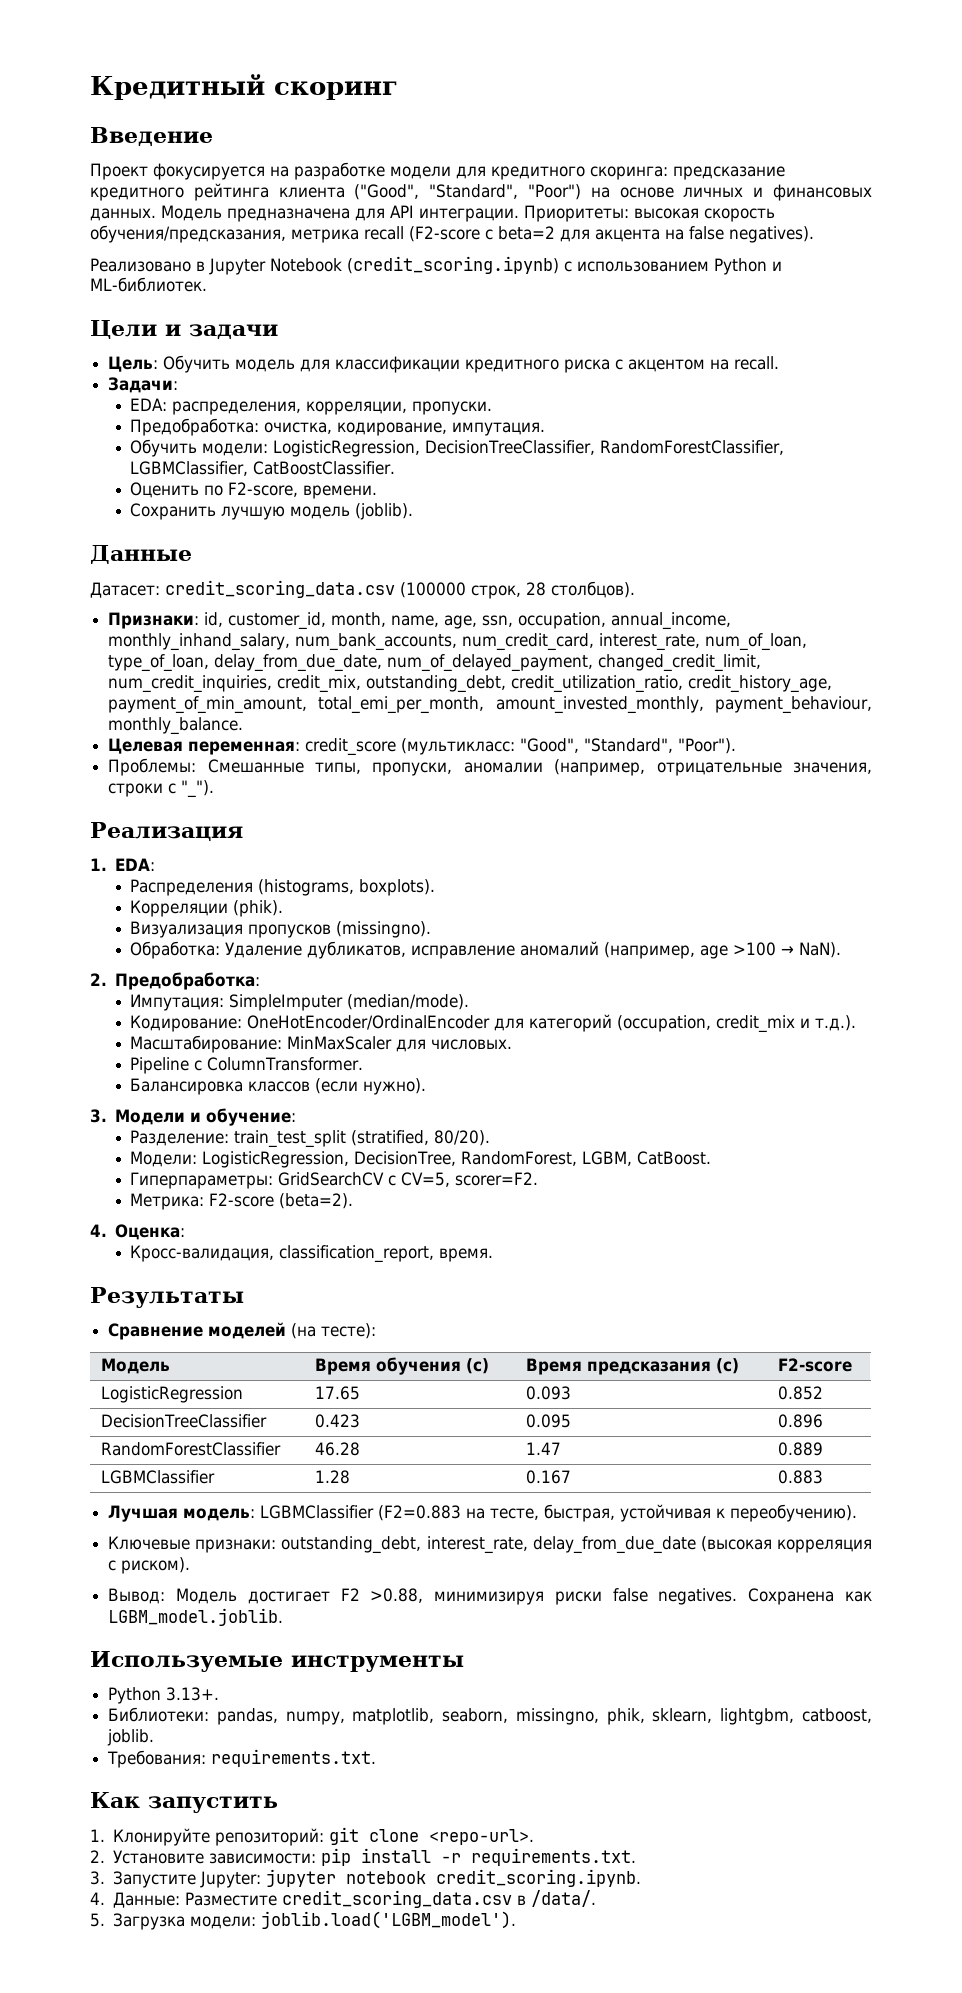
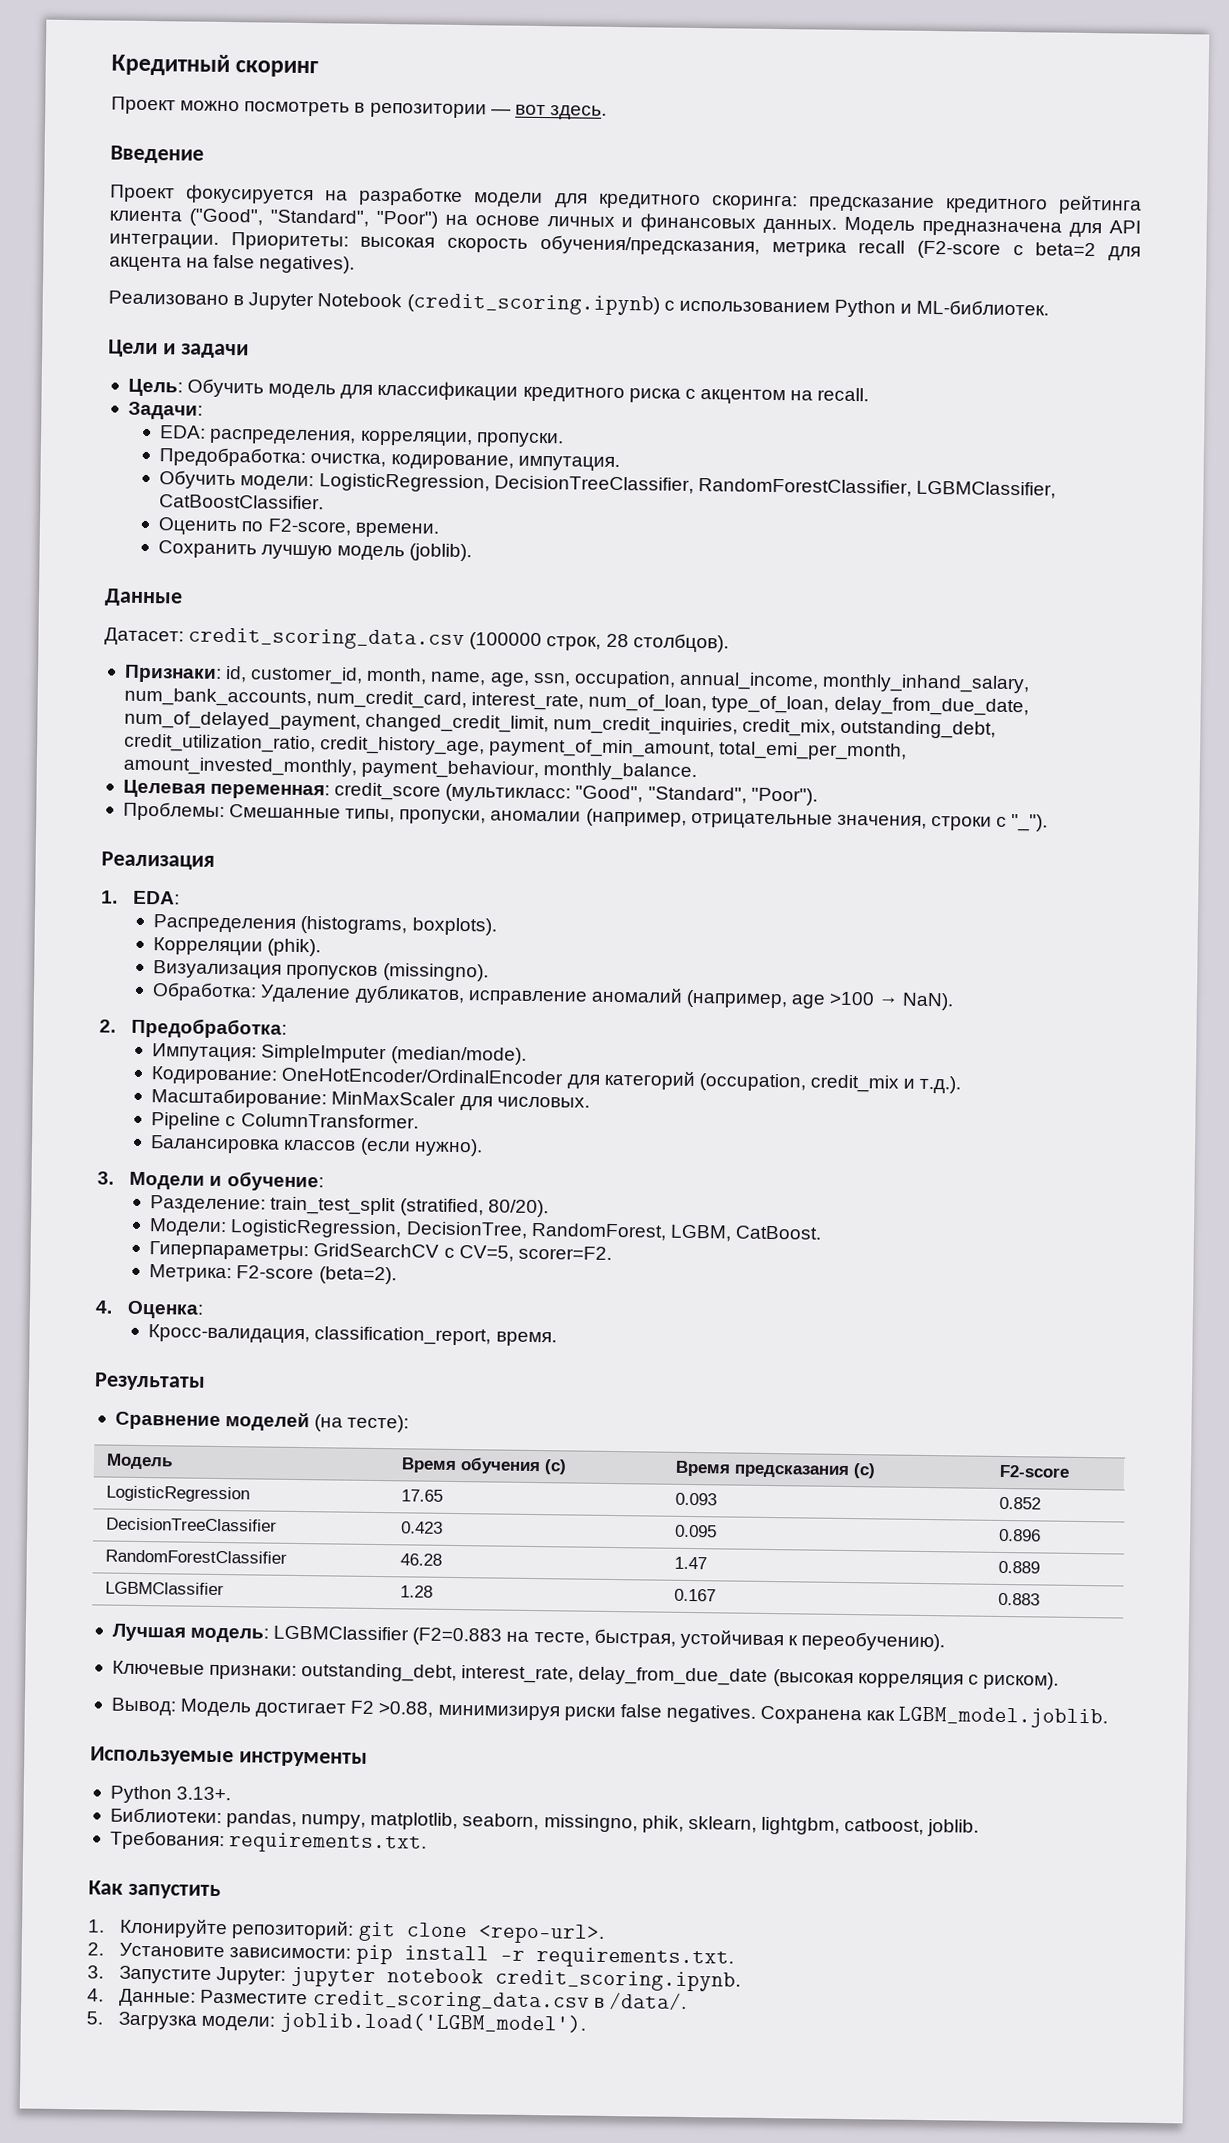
(398, 90) none -> [111,96,607,120] // Проект можно посмотреть в репозитории — вот здесь.

